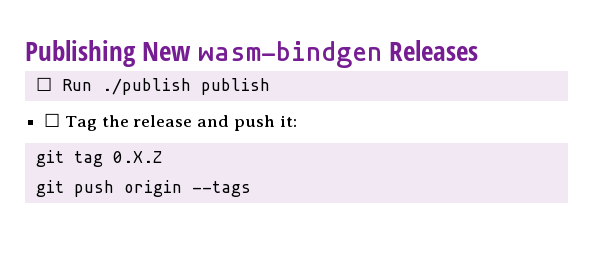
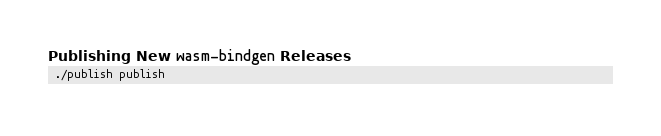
[35,77,92,91] ☐ Run -> (351, 55) none
[44,113,297,131] [35,150,162,167] [35,180,251,197] // ☐ Tag the release and push it: // git tag 0.X.Z // git push origin --tags -> (165, 75) none

